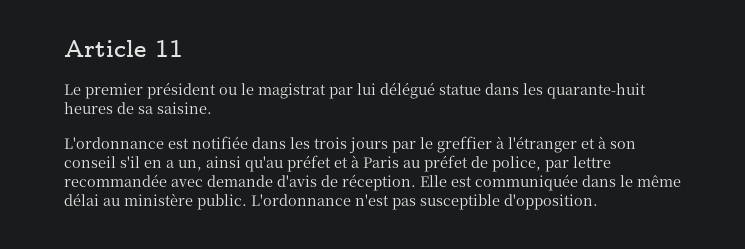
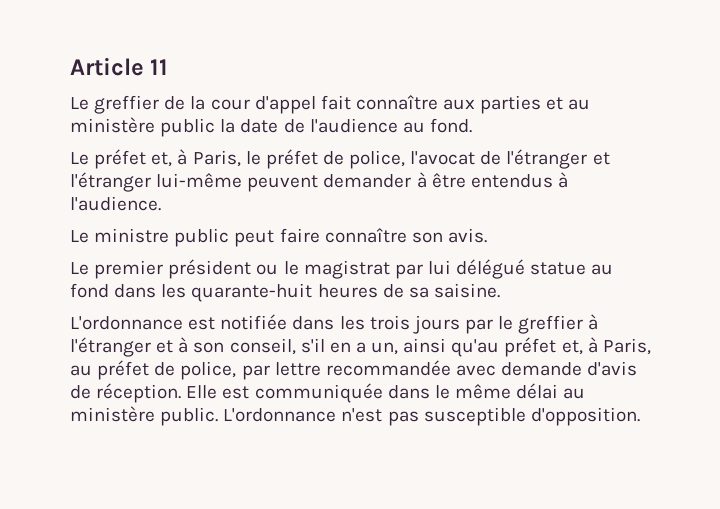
(183, 48) none -> [70,95,591,114] [70,117,472,137] [70,149,610,169] [70,172,568,192] [70,196,161,211] [70,228,487,247] // Le greffier de la cour d'appel fait connaître aux parties et au ministère public la date de l'audience au fond. // Le préfet et, à Paris, le préfet de police, l'avocat de l'étranger et l'étranger lui-même peuvent demander à être entendus à l'audience. // Le ministre public peut faire connaître son avis.
(481, 89) none -> [591,264,614,275] [70,283,109,298] au fond
[64,156,116,168] conseil -> [229,338,296,355] conseil,
[334,155,399,168] et à Paris -> [561,337,651,355] et, à Paris,

